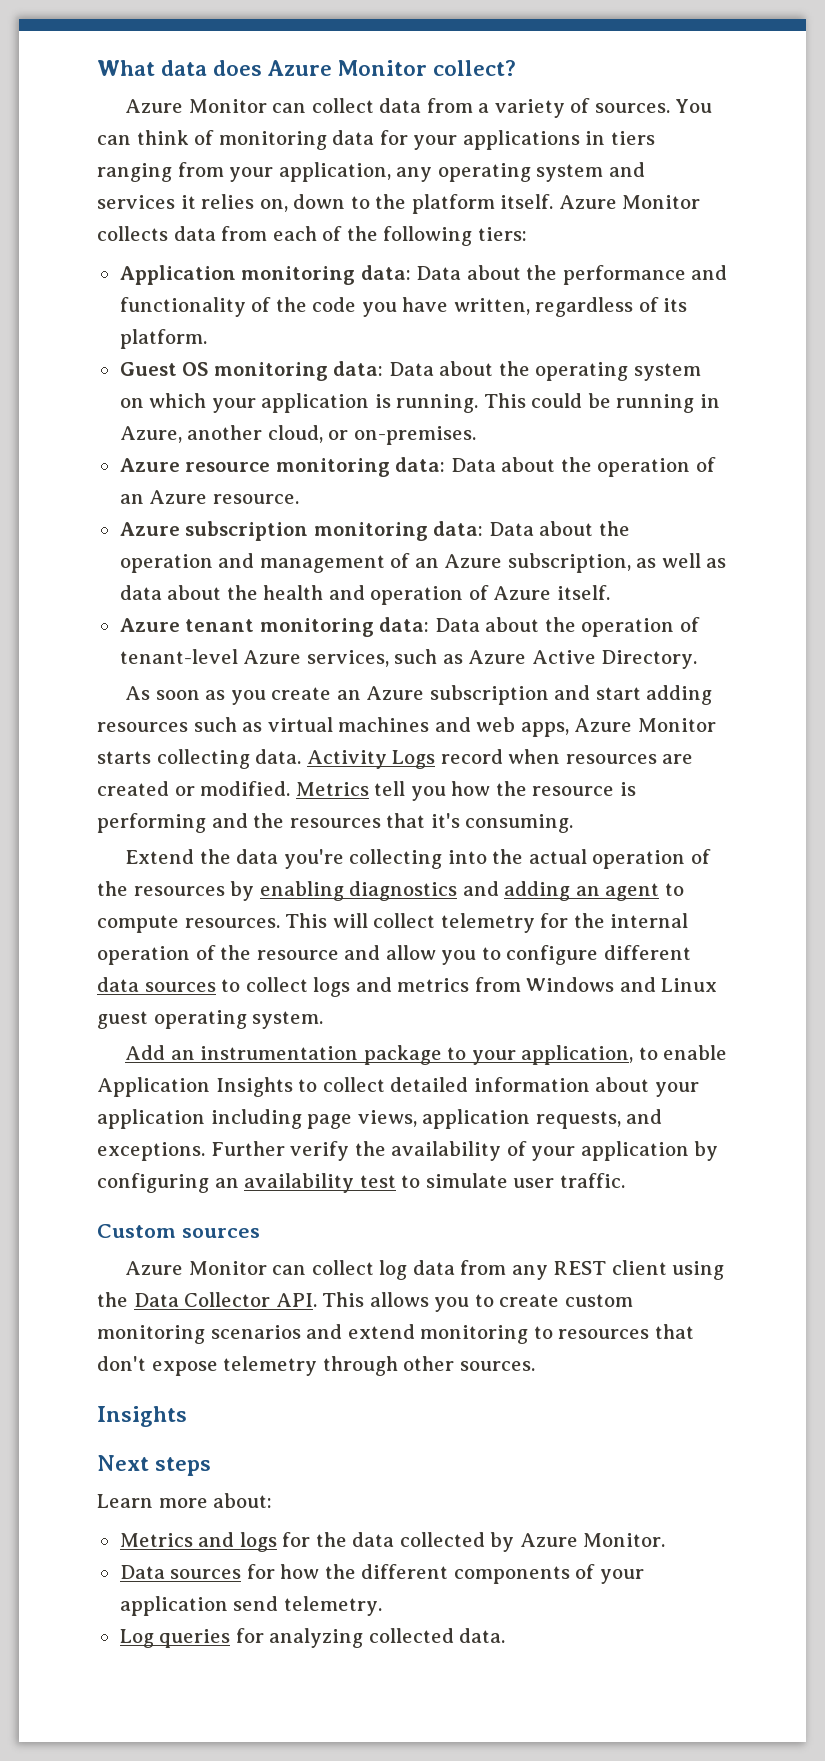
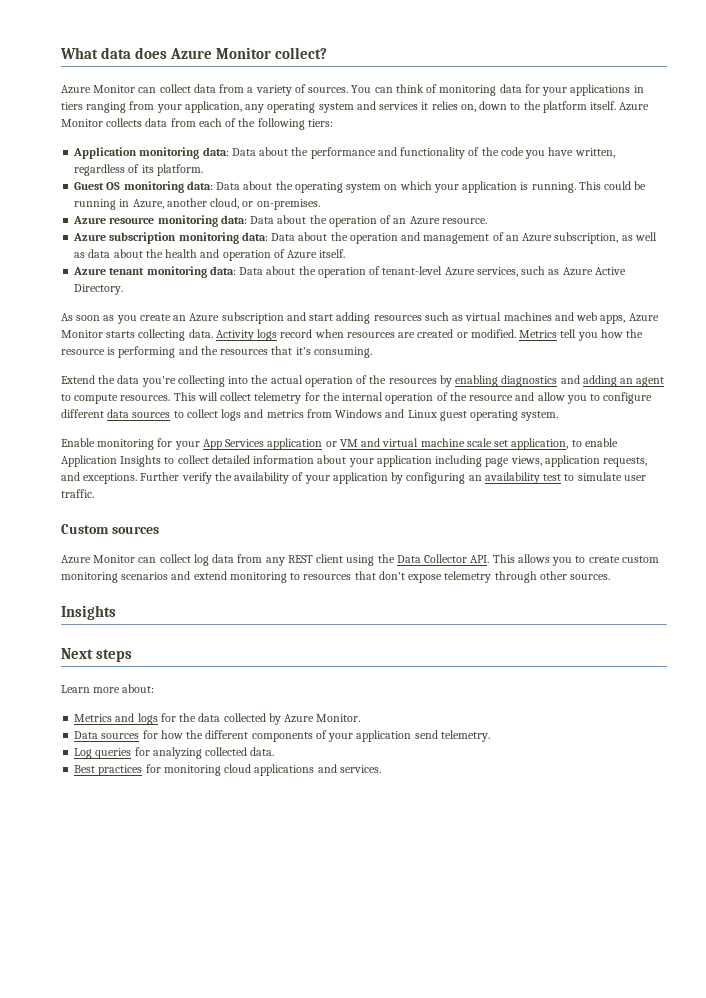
[392,750,436,769] Logs -> [257,329,278,341] logs
[125,1045,516,1065] Add an instrumentation package to your -> [61,438,509,450] Enable monitoring for your App Services application or VM and virtual machine scale set
(506, 1635) none -> [74,764,381,776] // Best practices for monitoring cloud applications and services.

